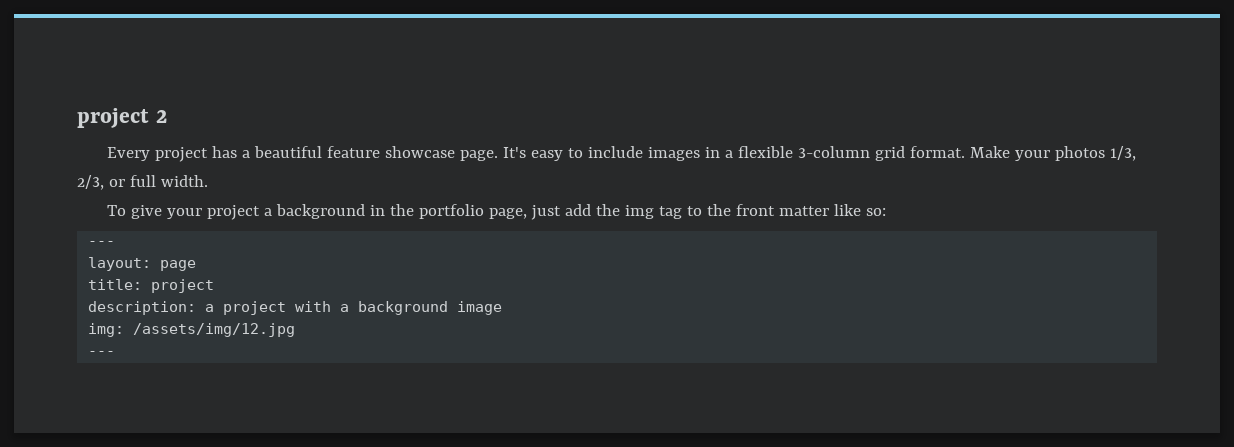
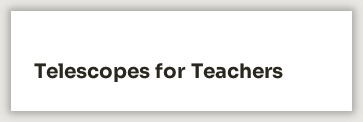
[77,108,167,128] [106,146,1136,162] [77,175,208,190] [106,204,886,220] [88,241,116,246] [88,257,197,271] [88,279,215,293] [88,301,503,315] [88,323,296,337] [88,351,116,356] project 2 // Every project has a beautiful feature showcase page. It's easy to include images in a flexible 3-column grid format. Make your photos 1/3, 2/3, or full width. // To give your project a background in the portfolio page, just add the img tag to the front matter like so: // --- // layout: page // title: project // description: a project with a background image // img: /assets/img/12.jpg // --- -> [34,63,283,83] Telescopes for Teachers

